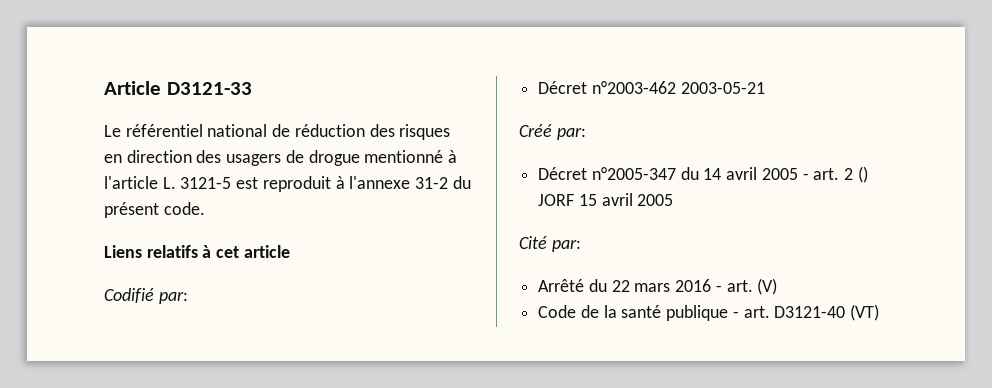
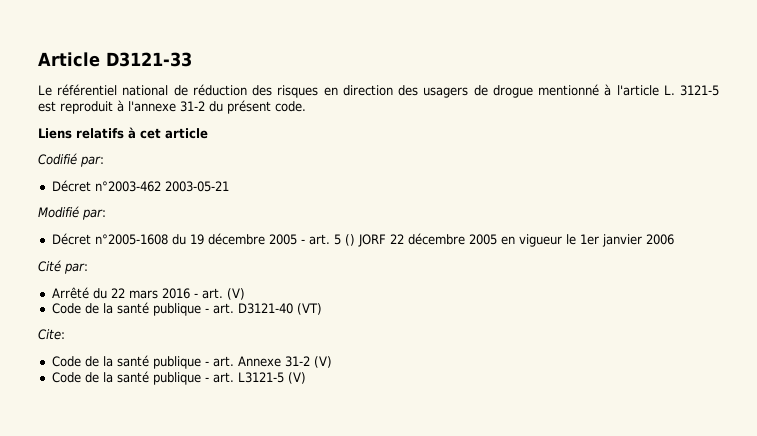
[519,124,586,140] [538,167,758,180] Créé par: // Décret n°2005-347 du 14 avril -> [38,206,106,220] [51,233,265,245] Modifié par: // Décret n°2005-1608 du 19 décembre
[844,168,854,180] 2 -> [333,234,341,245] 5
[578,193,674,206] 15 avril 2005 -> [389,233,674,247] 22 décembre 2005 en vigueur le 1er janvier 2006
(880, 312) none -> [38,329,65,340] [51,355,332,369] [51,371,306,385] // Cite: // Code de la santé publique - art. Annexe 31-2 (V) // Code de la santé publique - art. L3121-5 (V)

